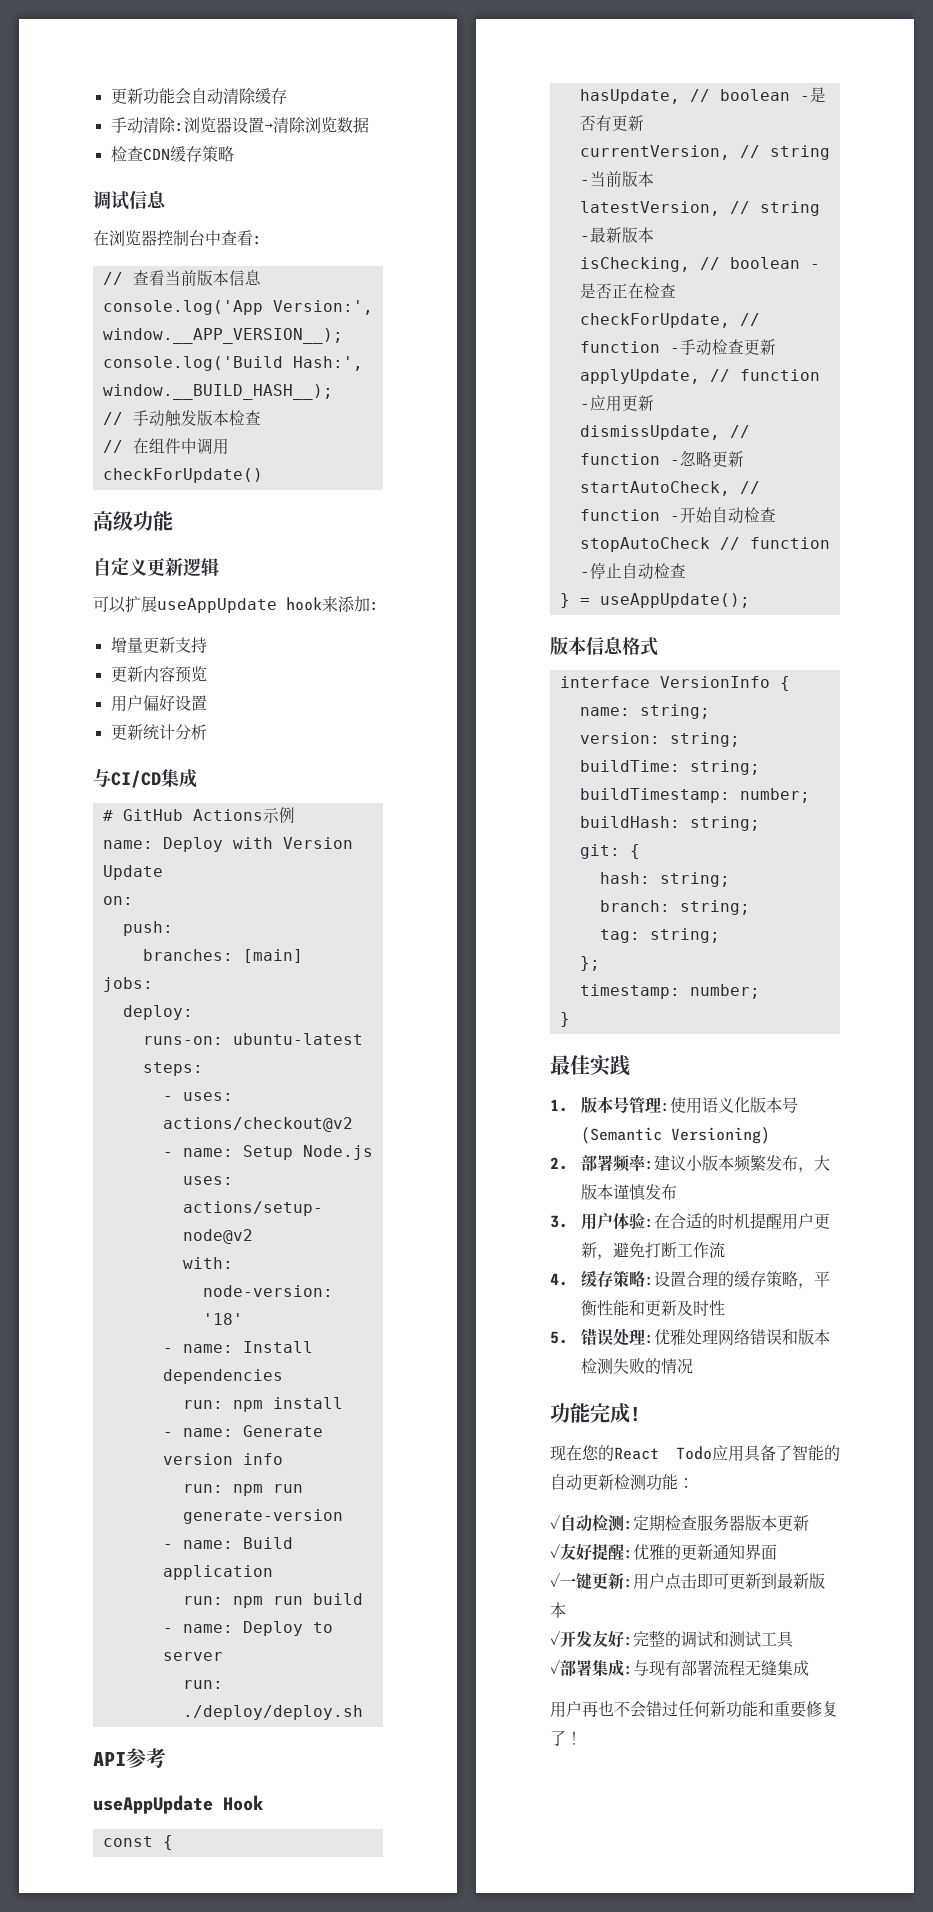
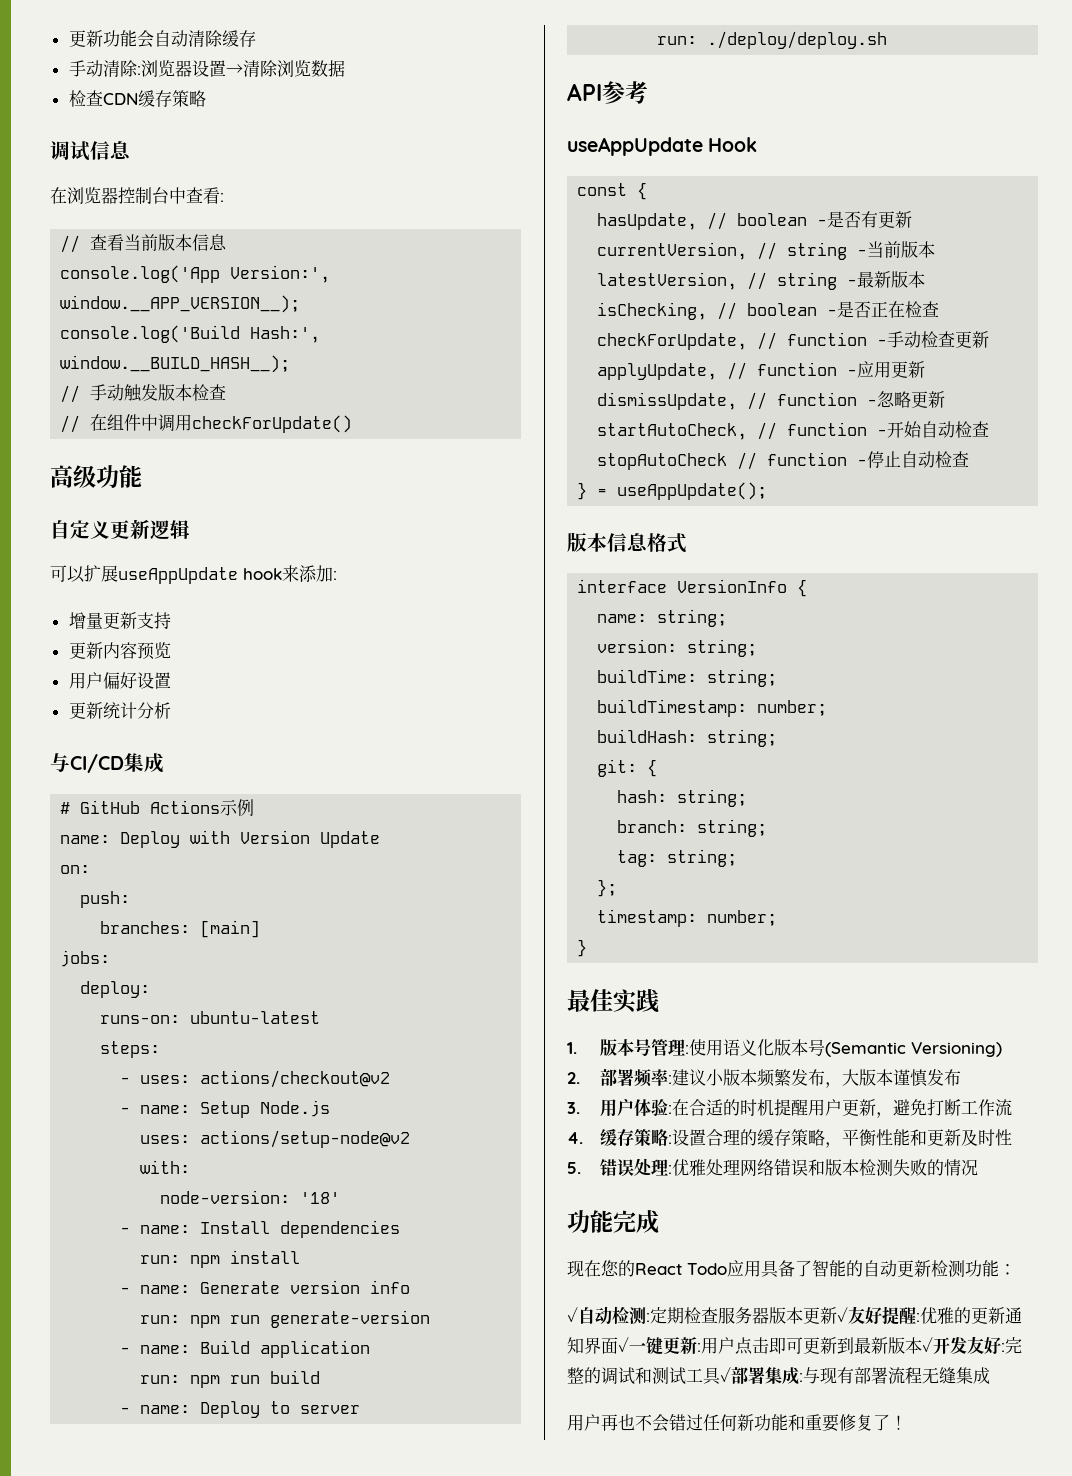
[630,1407,641,1422] ! -> (659, 1222) none
(809, 1523) // -> (837, 1315) none
(777, 1552) // -> (618, 1345) none
(566, 1610) // -> (922, 1345) none
(794, 1639) // -> (721, 1376) none

